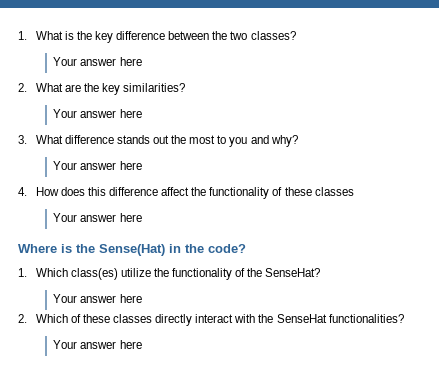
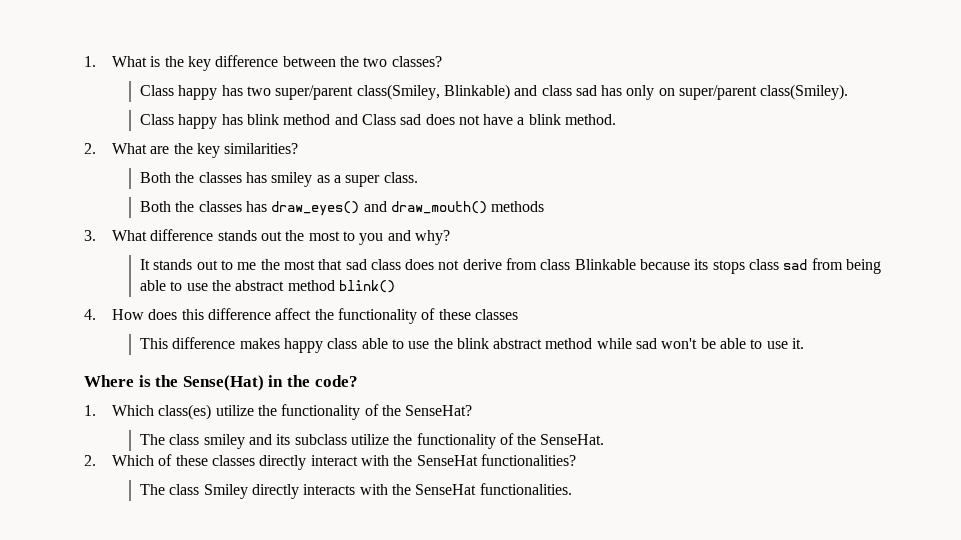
[53,57,142,66] Your answer here -> [139,84,849,100] [139,114,617,129] Class happy has two super/parent class(Smiley, Blinkable) and class sad has only on super/parent class(Smiley). // Class happy has blink method and Class sad does not have a blink method.
[53,109,142,118] Your answer here -> [139,172,418,187] [139,201,545,216] Both the classes has smiley as a super class. // Both the classes has draw_eyes() and draw_mouth() methods
[53,161,142,170] Your answer here -> [139,258,881,274] [139,280,395,293] It stands out to me the most that sad class does not derive from class Blinkable because its stops class sad from being able to use the abstract method blink()
[53,213,142,222] Your answer here -> [139,337,805,353] This difference makes happy class able to use the blink abstract method while sad won't be able to use it.
[53,294,142,303] Your answer here -> [139,433,605,449] The class smiley and its subclass utilize the functionality of the SenseHat.
[53,340,142,349] Your answer here -> [139,483,572,499] The class Smiley directly interacts with the SenseHat functionalities.

